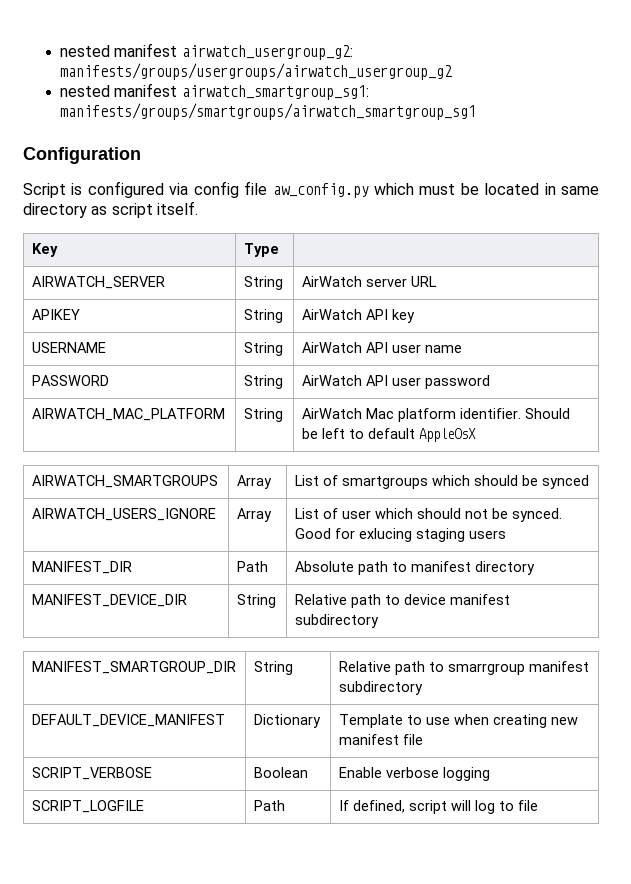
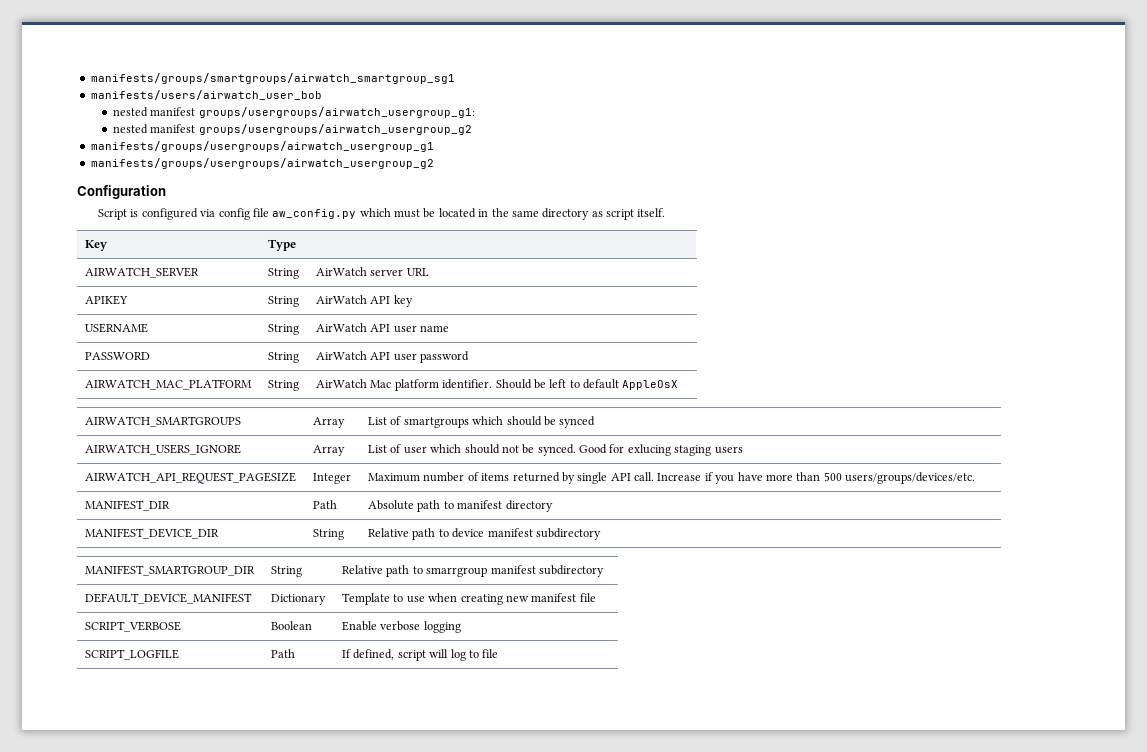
[60,43,353,60] [60,63,453,80] [60,83,369,100] [60,103,477,120] nested manifest airwatch_usergroup_g2: manifests/groups/usergroups/airwatch_usergroup_g2 // nested manifest airwatch_smartgroup_sg1: manifests/groups/smartgroups/airwatch_smartgroup_sg1 -> [90,73,455,84] [90,90,322,100] [112,107,475,118] [112,124,472,135] [90,141,434,152] [90,158,434,169] manifests/groups/smartgroups/airwatch_smartgroup_sg1 // manifests/users/airwatch_user_bob // nested manifest groups/usergroups/airwatch_usergroup_g1: // nested manifest groups/usergroups/airwatch_usergroup_g2 // manifests/groups/usergroups/airwatch_usergroup_g1 // manifests/groups/usergroups/airwatch_usergroup_g2
(556, 189) none -> [491,208,509,217] the
(507, 534) none -> [85,472,297,484] [313,473,352,484] [368,472,976,484] // AIRWATCH_API_REQUEST_PAGESIZE | Integer | Maximum number of items returned by single API call. Increase if you have more than 500 users/groups/devices/etc.

